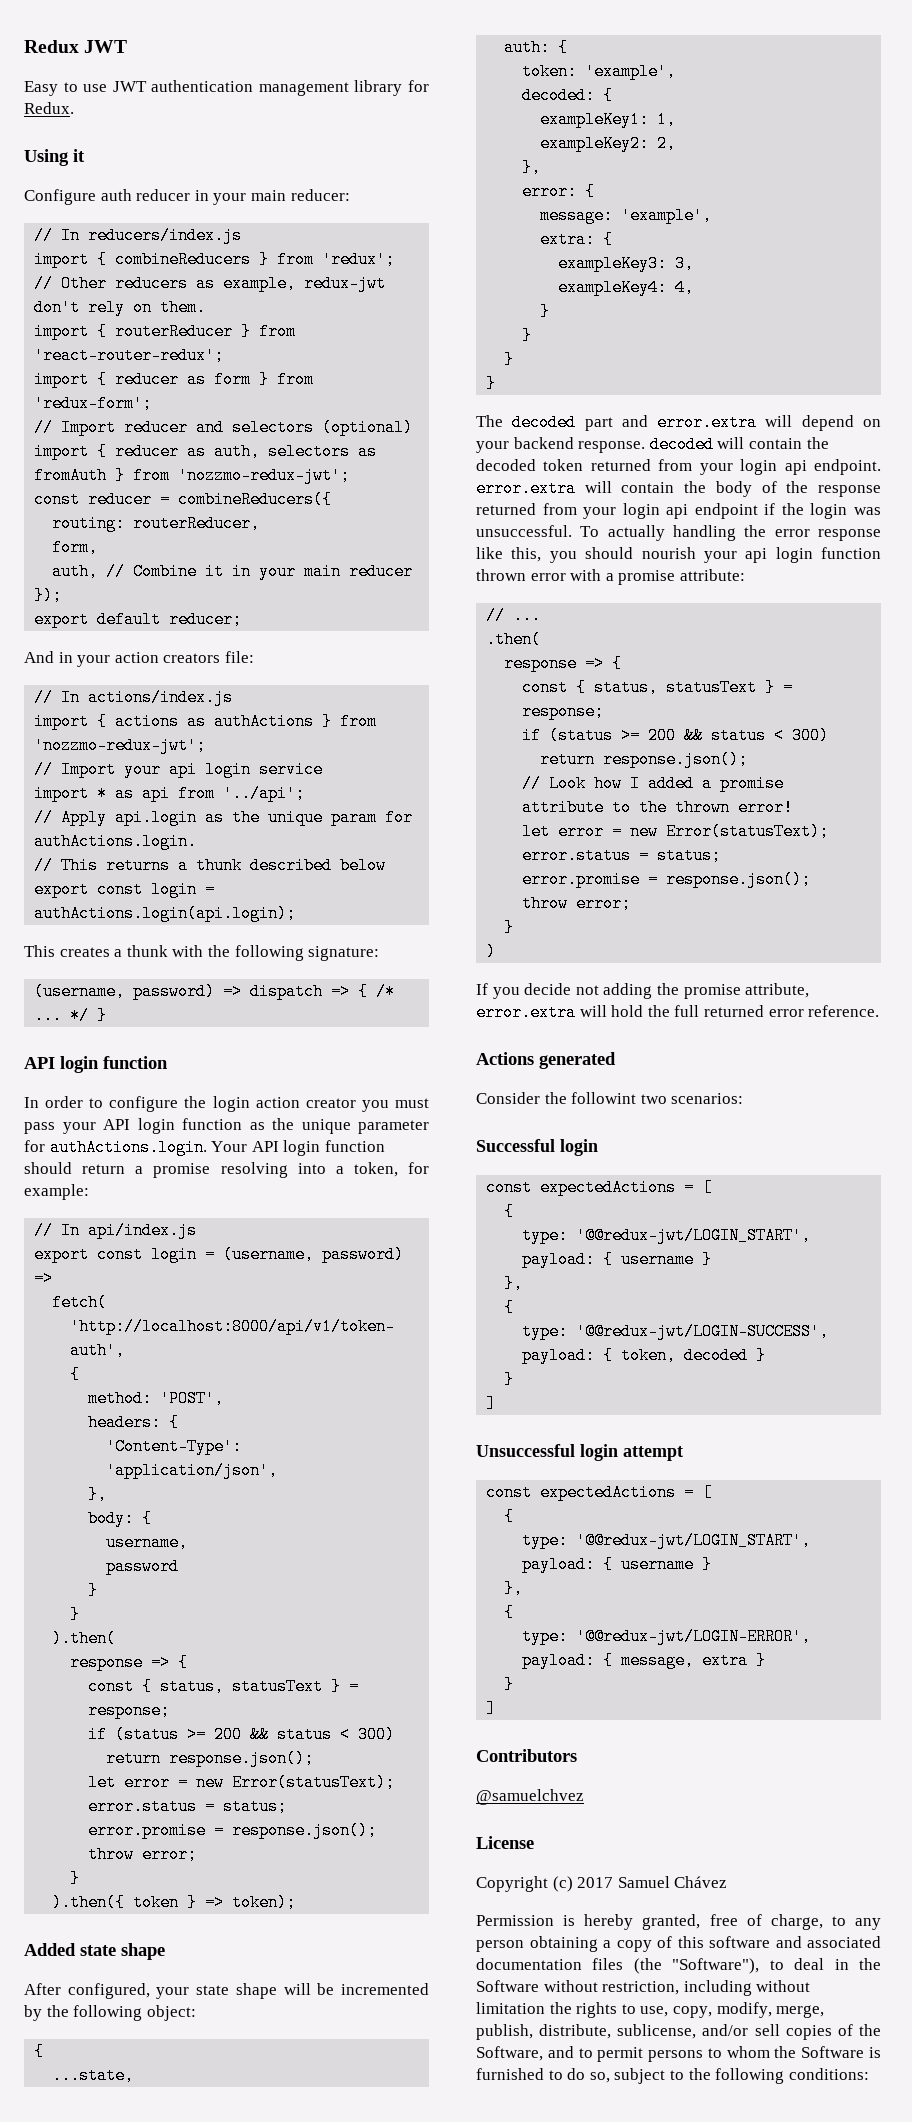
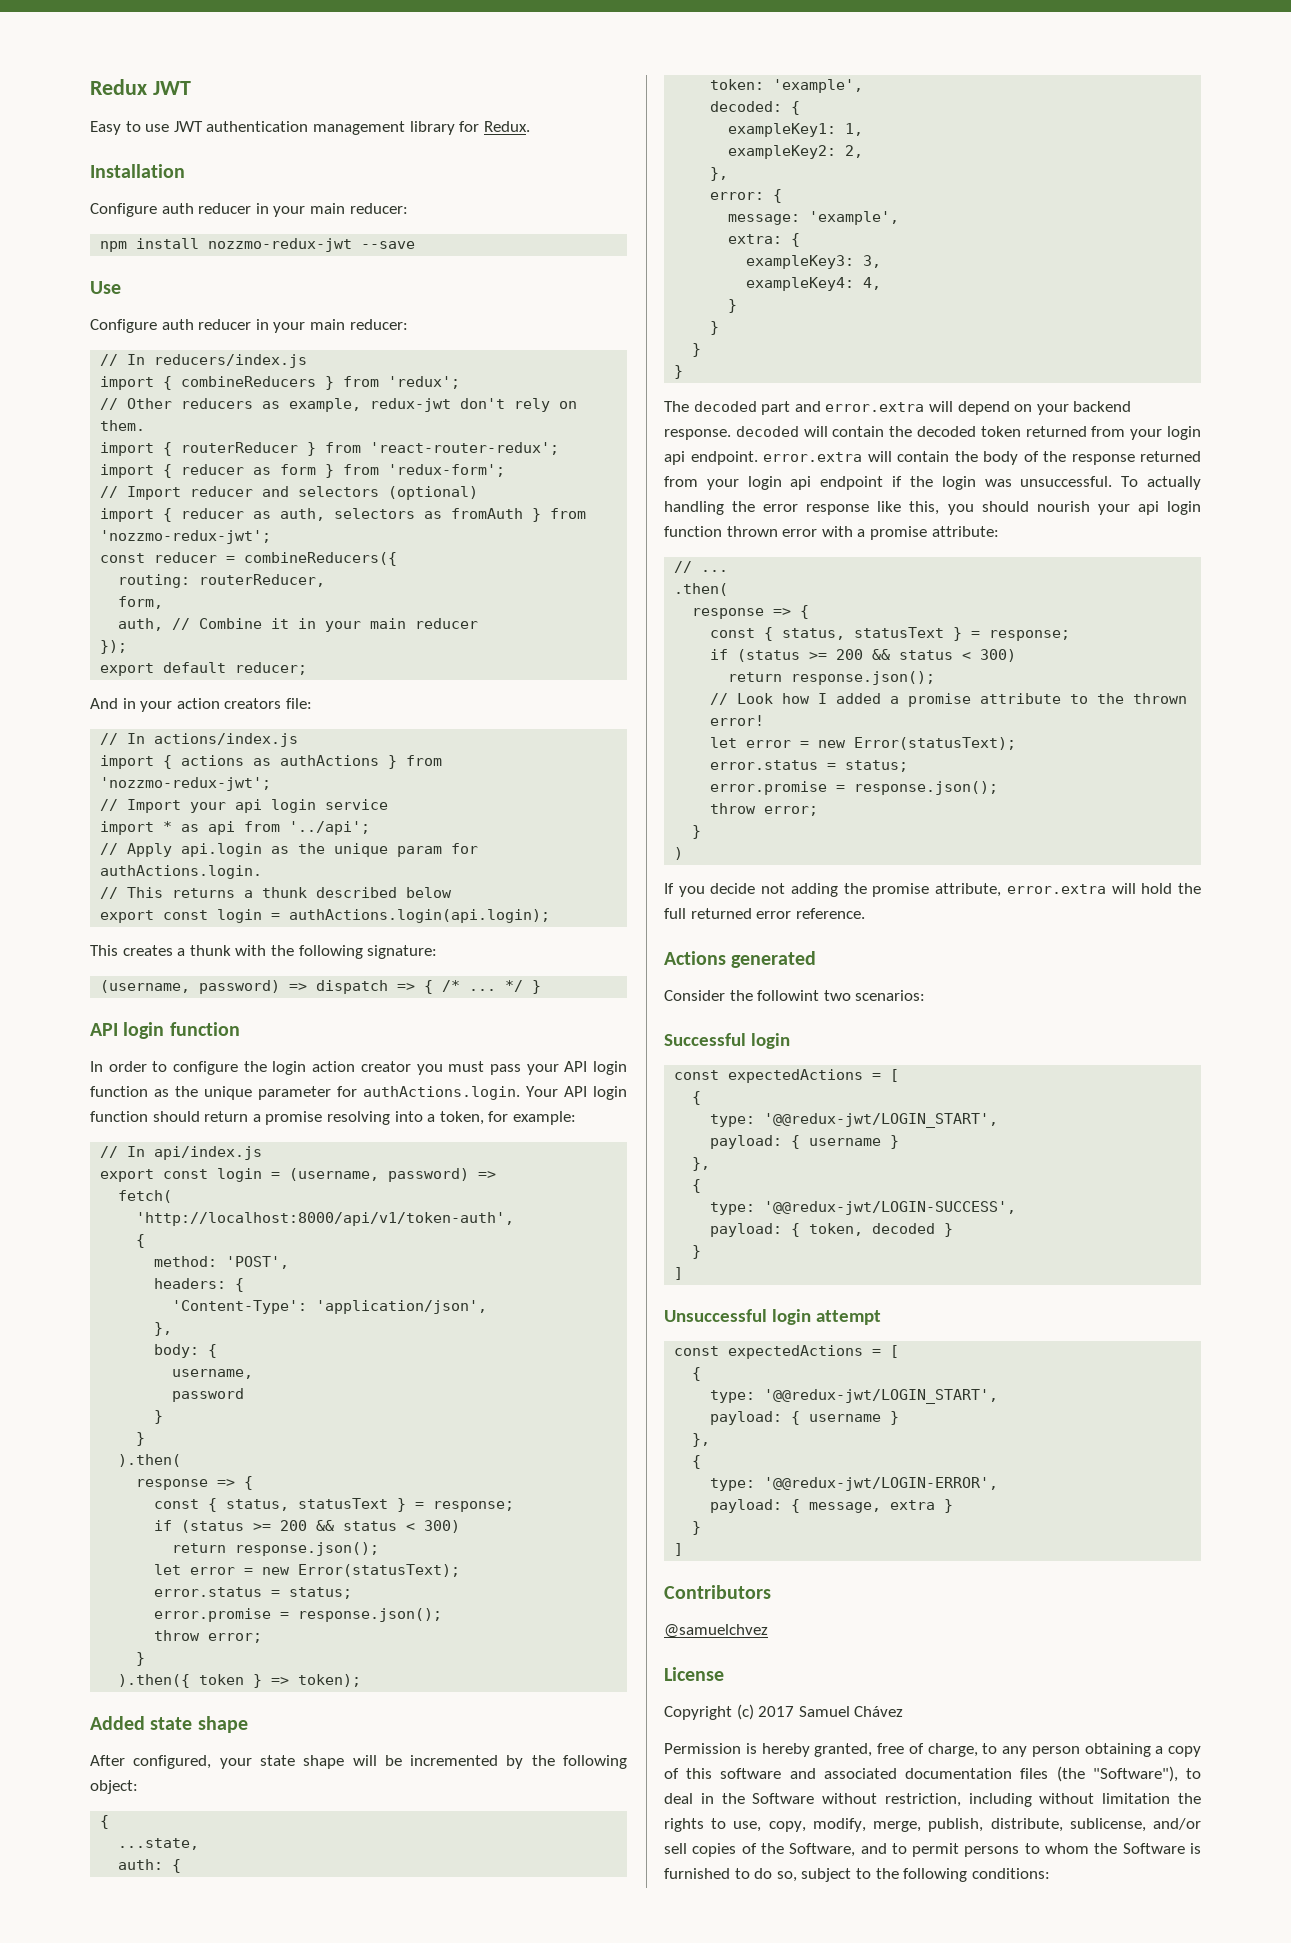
[24,149,85,166] Using it -> [90,164,185,178] [90,203,408,217] [100,238,416,252] [90,281,121,294] Installation // Configure auth reducer in your main reducer: // npm install nozzmo-redux-jwt --save // Use

